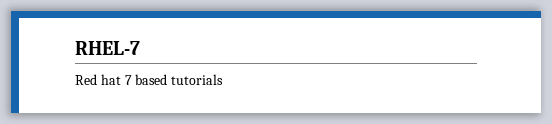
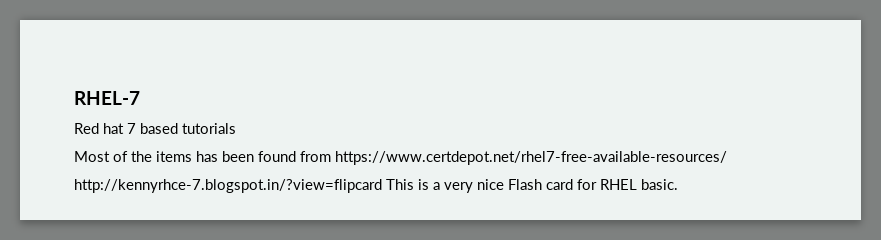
(224, 79) none -> [74,151,727,165] [74,179,678,193] // Most of the items has been found from https://www.certdepot.net/rhel7-free-available-resources/ // http://kennyrhce-7.blogspot.in/?view=flipcard This is a very nice Flash card for RHEL basic.

